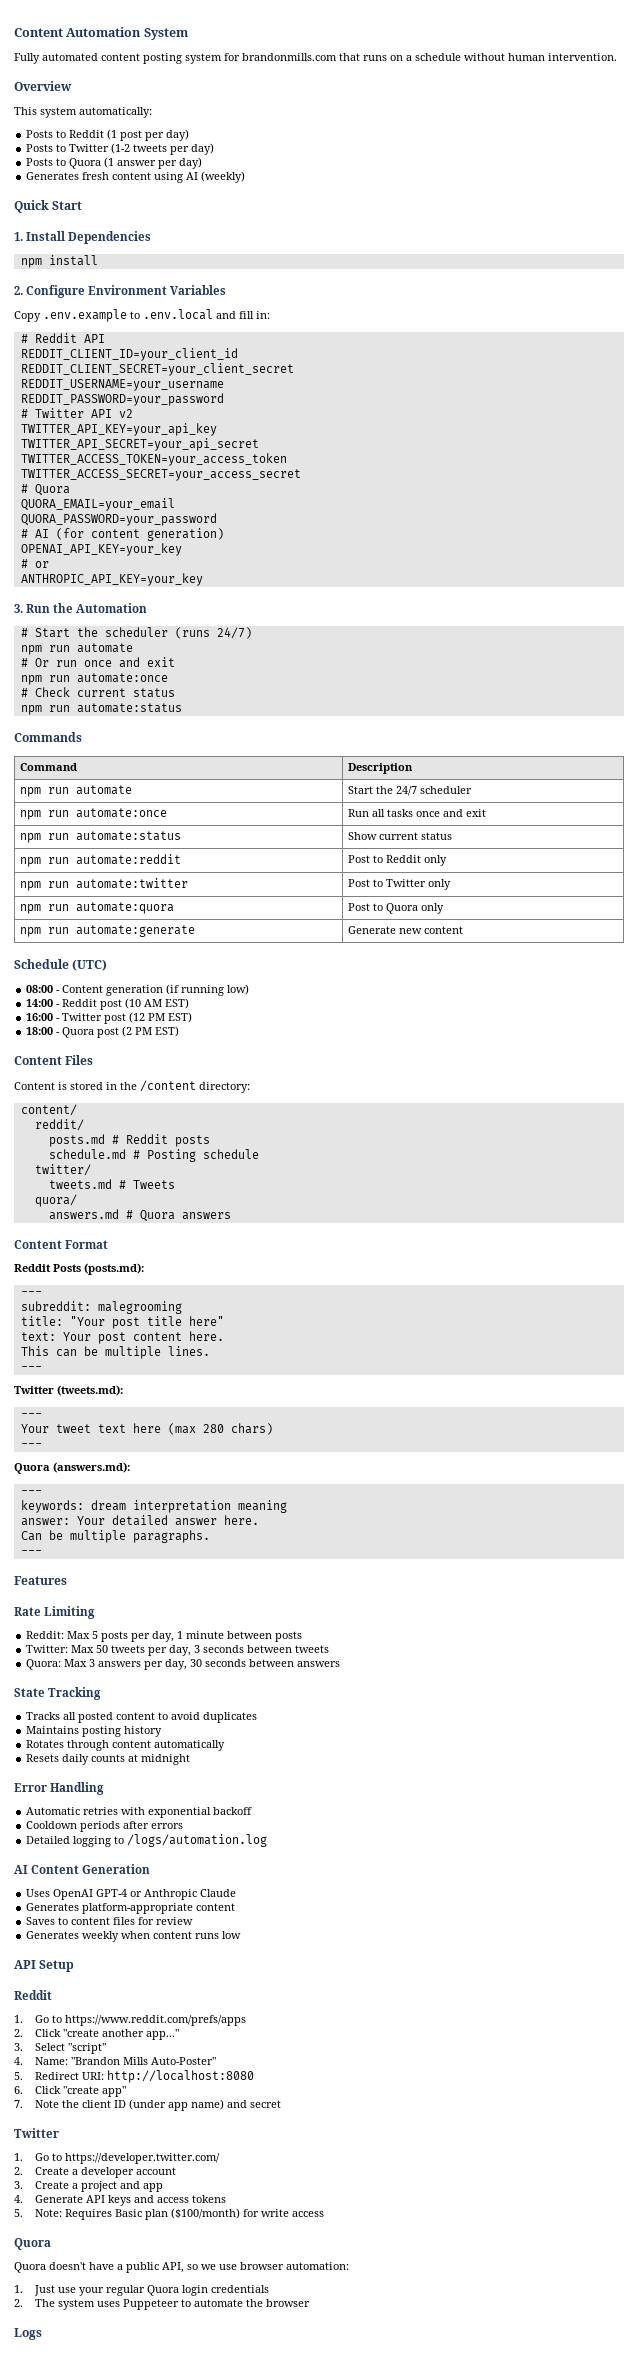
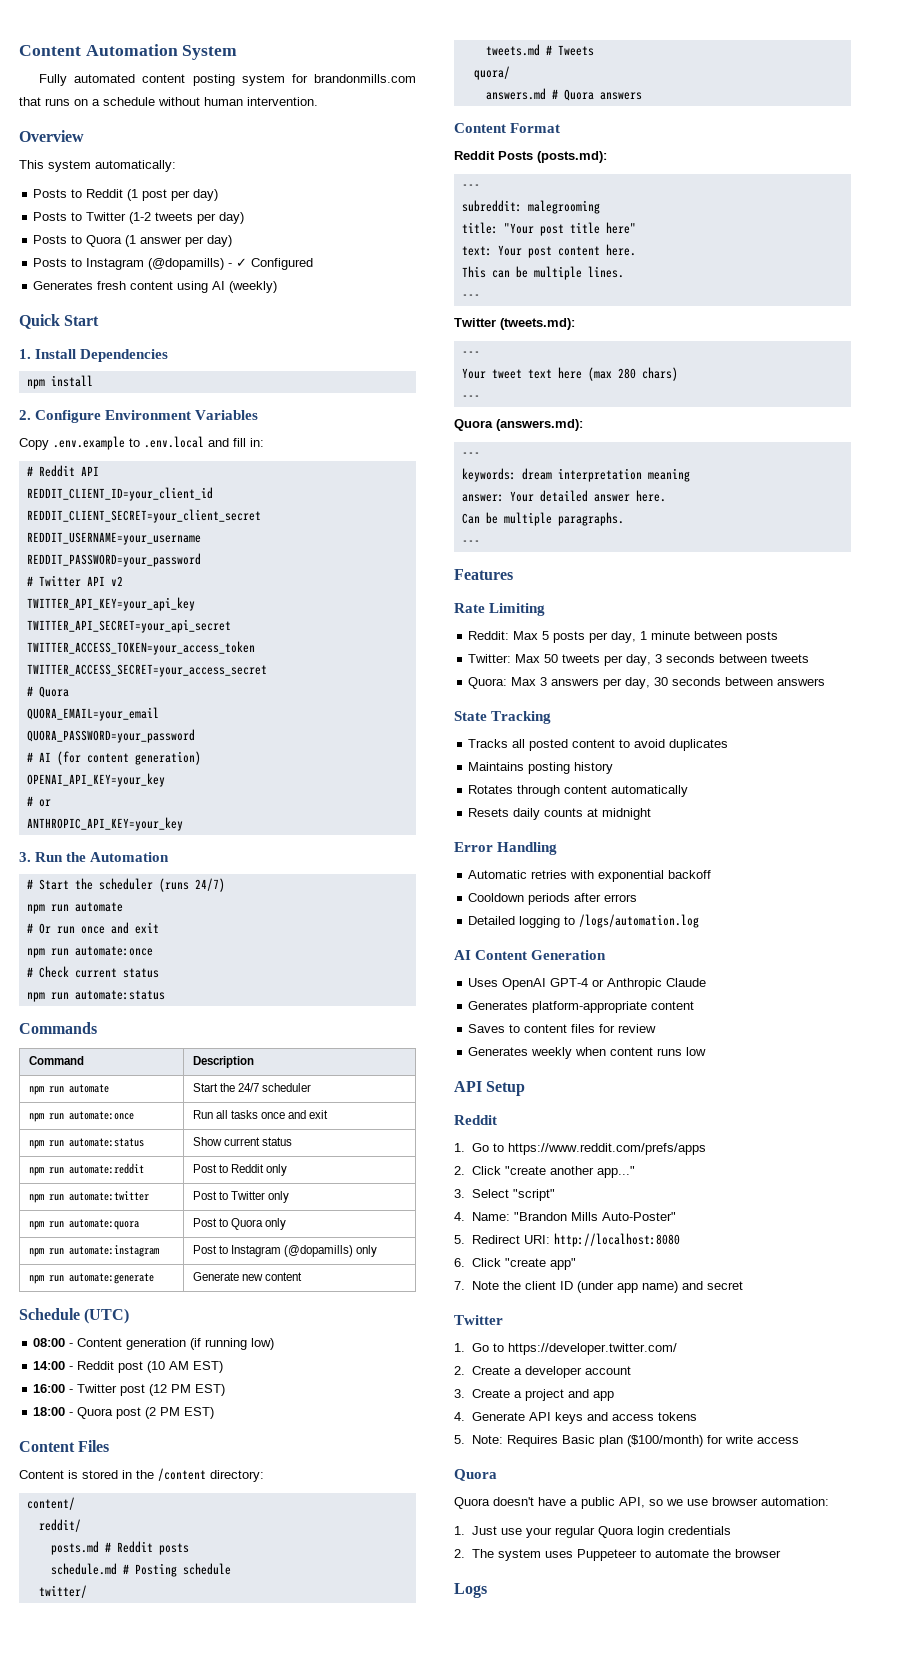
(203, 163) none -> [33,258,314,270] // Posts to Instagram (@dopamills) - ✓ Configured
(445, 908) none -> [28,1245,159,1257] [192,1245,378,1257] // npm run automate:instagram | Post to Instagram (@dopamills) only

